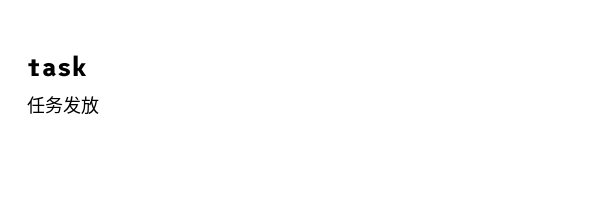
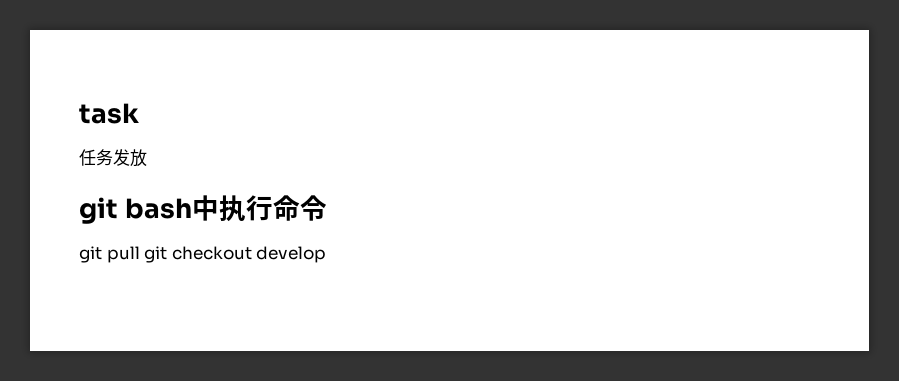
(99, 105) none -> [79,195,328,224] [79,246,327,263] // git bash中执行命令 // git pull git checkout develop

